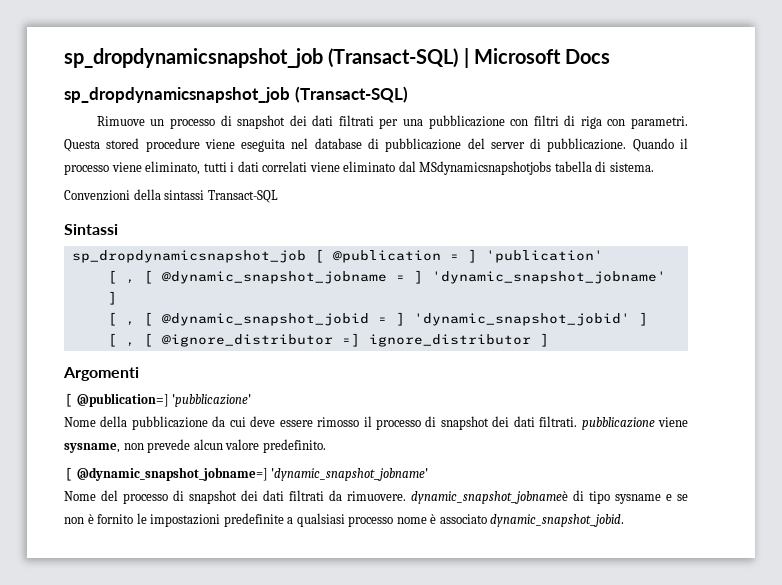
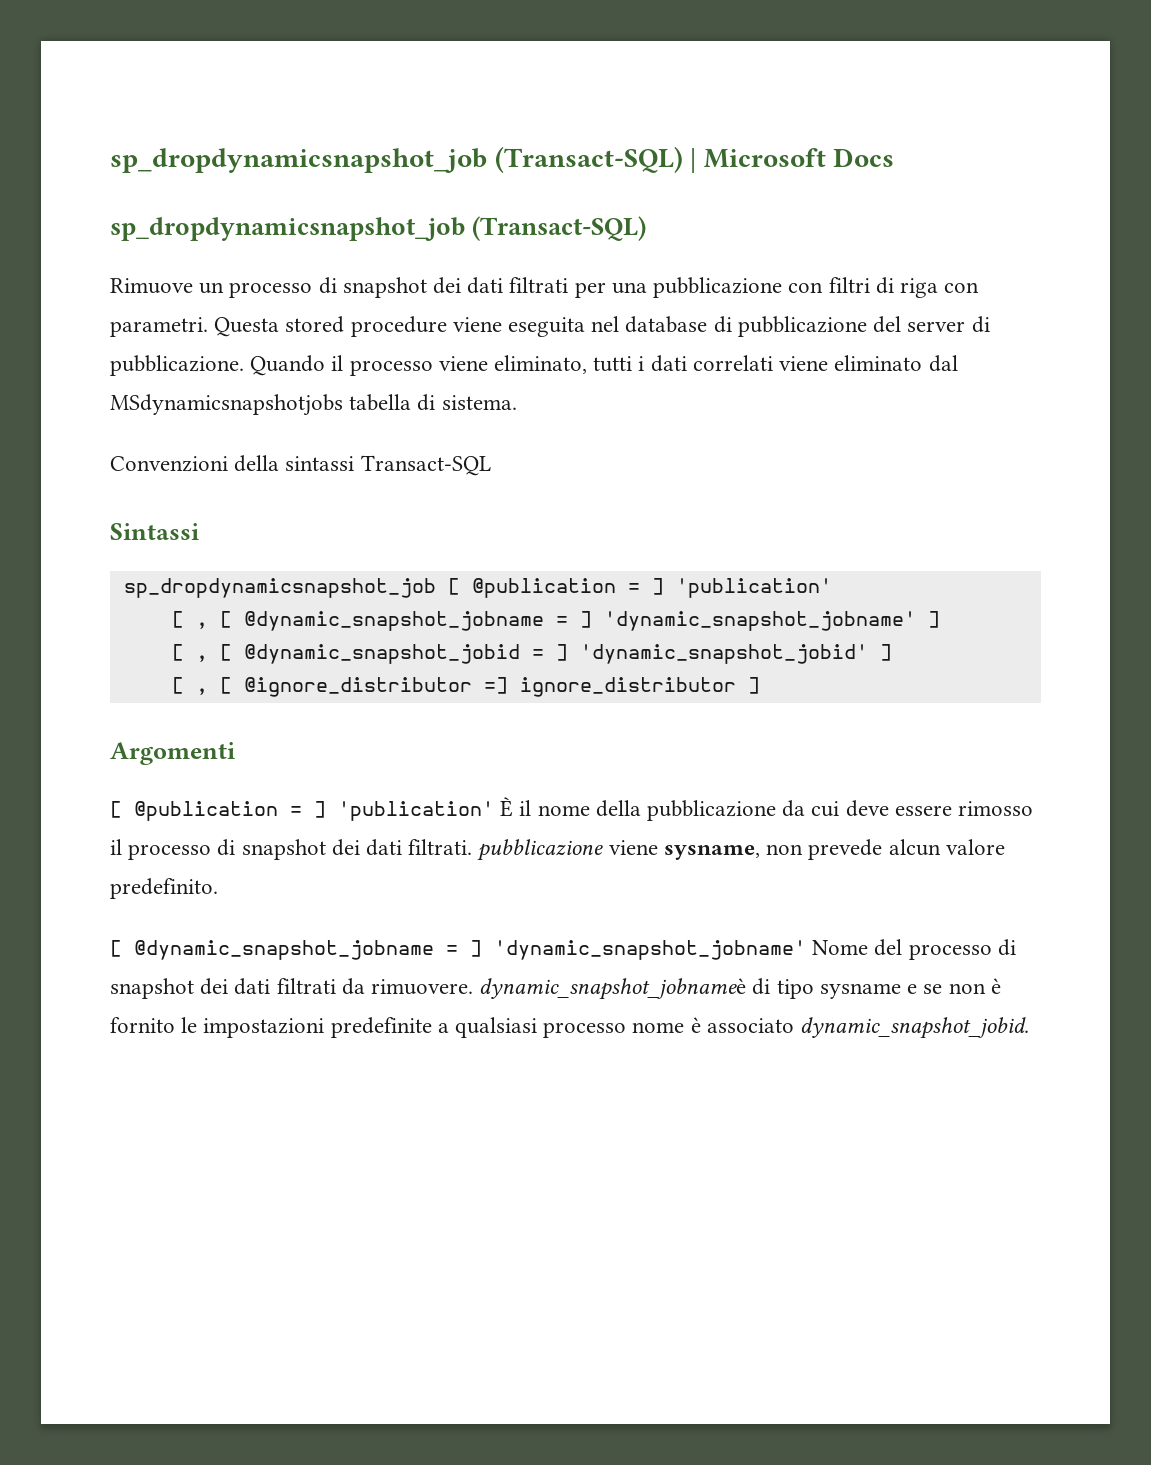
[76,393,252,407] [64,417,96,427] @publication=] 'pubblicazione' // Nome -> [134,797,590,821] @publication = ] 'publication' È il nome
[76,467,429,481] @dynamic_snapshot_jobname=] 'dynamic_snapshot_jobname' // -> [134,940,806,960] @dynamic_snapshot_jobname = ] 'dynamic_snapshot_jobname'

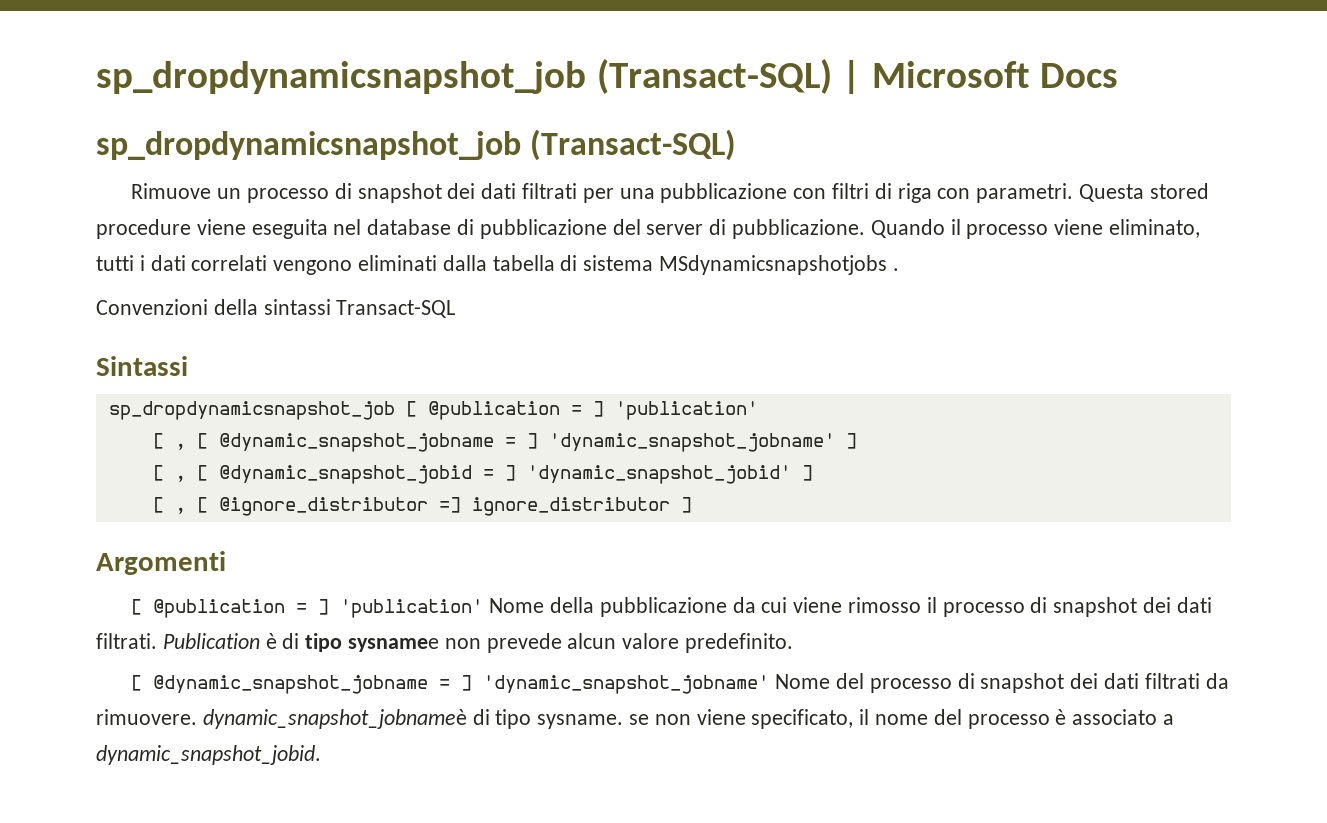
[779,355,958,372] [110,394,517,416] viene eliminato dal MSdynamicsnapshotjobs tabella di sistema. -> [273,255,899,275] vengono eliminati dalla tabella di sistema MSdynamicsnapshotjobs .
[500,797,590,817] È il nome -> [489,598,545,613] Nome
[845,800,952,817] deve essere -> [793,597,843,613] viene
[477,839,760,861] pubblicazione viene sysname, -> [162,633,440,652] Publication è di tipo sysnamee
[819,978,1001,999] [110,1017,685,1038] sysname e se non è fornito le impostazioni predefinite a qualsiasi processo nome -> [537,709,1050,729] sysname. se non viene specificato, il nome del processo
(794, 1025) none -> [1163,714,1175,725] a

